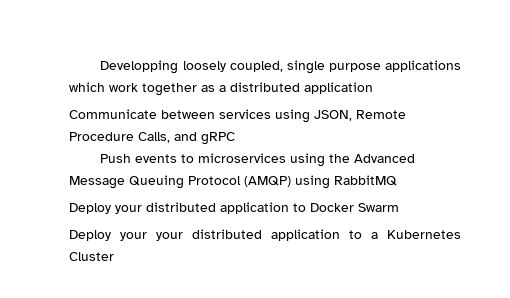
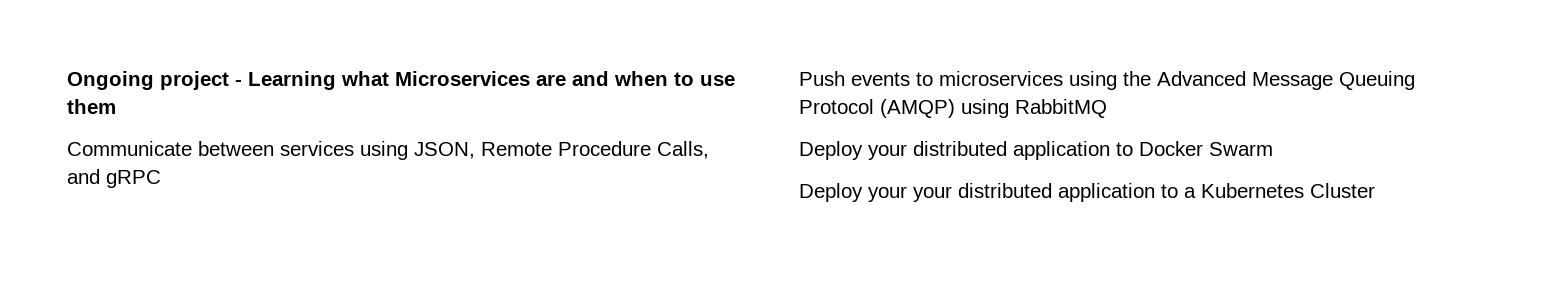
[100,60,461,74] [69,82,373,96] Developping loosely coupled, single purpose applications which work together as a distributed application -> [67,71,735,90] [67,99,116,114] Ongoing project - Learning what Microservices are and when to use them

